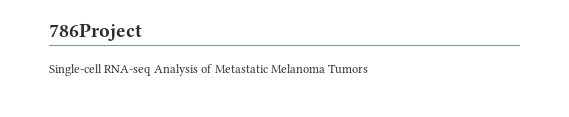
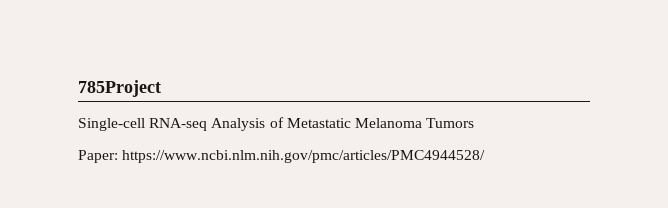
[49,23,142,41] 786Project -> [78,80,161,97] 785Project
(369, 69) none -> [78,150,486,163] // Paper: https://www.ncbi.nlm.nih.gov/pmc/articles/PMC4944528/

